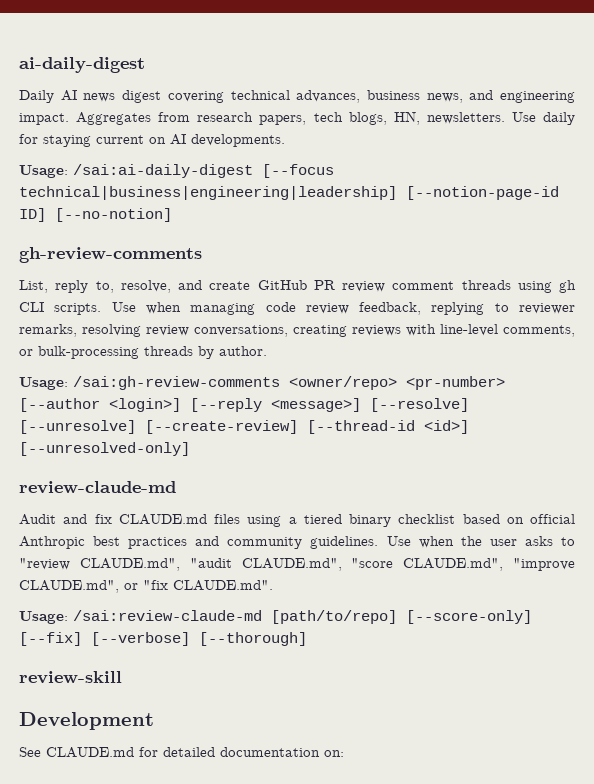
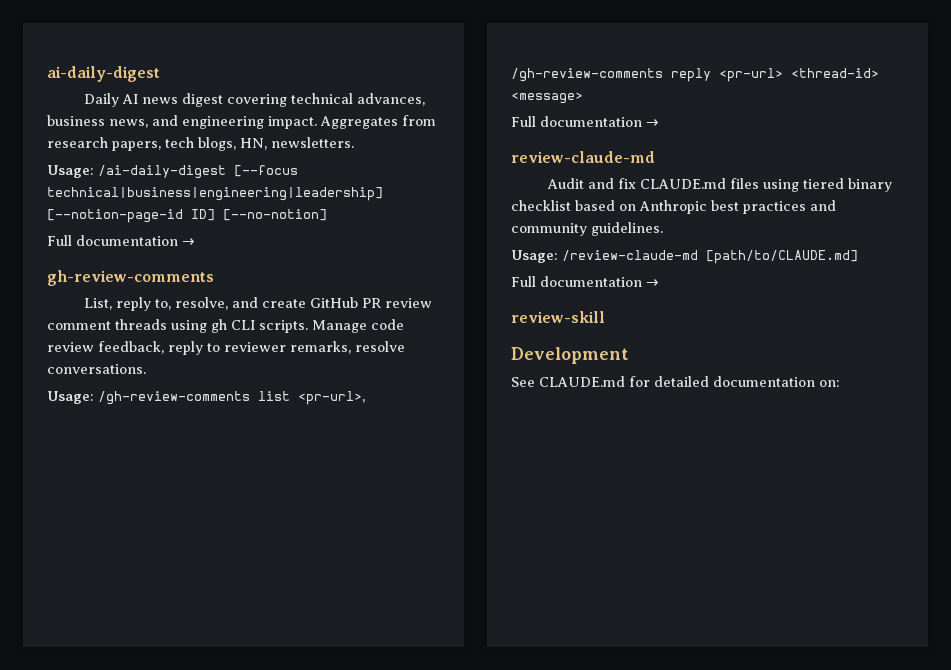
[511,112,576,125] [19,134,285,147] [19,164,253,178] Use daily for staying current on AI developments. // Usage: /sai:ai-daily-digest -> [47,165,226,179] // Usage: /ai-daily-digest
(172, 215) none -> [47,235,195,246] // Full documentation →
[111,302,256,315] Use when managing -> [312,320,367,333] Manage
[431,302,485,315] replying -> [168,341,203,355] reply
[82,324,575,337] [19,346,267,359] [19,376,505,390] [19,398,469,412] [19,420,469,434] [19,442,190,456] resolving review conversations, creating reviews with line-level comments, or bulk-processing threads by author. // Usage: /sai:gh-review-comments <owner/repo> <pr-number> [--author <login>] [--reply <message>] [--resolve] [--unresolve] [--create-review] [--thread-id <id>] [--unresolved-only] -> [355,341,405,352] [47,364,146,374] [47,391,365,405] [511,68,879,82] [511,92,583,104] [511,116,659,127] resolve conversations. // Usage: /gh-review-comments list <pr-url>, /gh-review-comments reply <pr-url> <thread-id> <message> // Full documentation →
[288,517,297,524] a -> (799, 185) none
[530,514,575,524] official -> (636, 207) none
[386,536,575,548] [19,558,575,571] [19,580,273,593] [19,610,532,624] [19,632,307,646] Use when the user asks to "review CLAUDE.md", "audit CLAUDE.md", "score CLAUDE.md", "improve CLAUDE.md", or "fix CLAUDE.md". // Usage: /sai:review-claude-md [path/to/repo] [--score-only] [--fix] [--verbose] [--thorough] -> [511,250,858,264] [511,276,659,287] // Usage: /review-claude-md [path/to/CLAUDE.md] // Full documentation →

